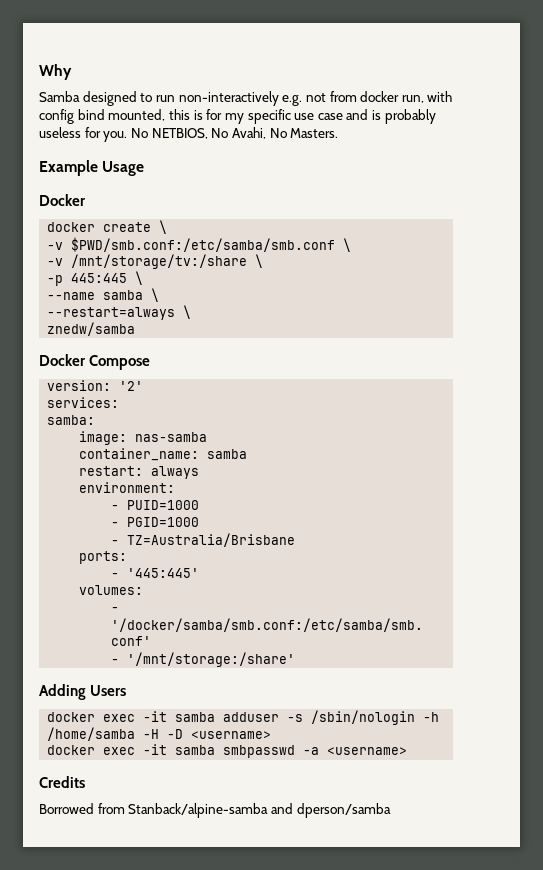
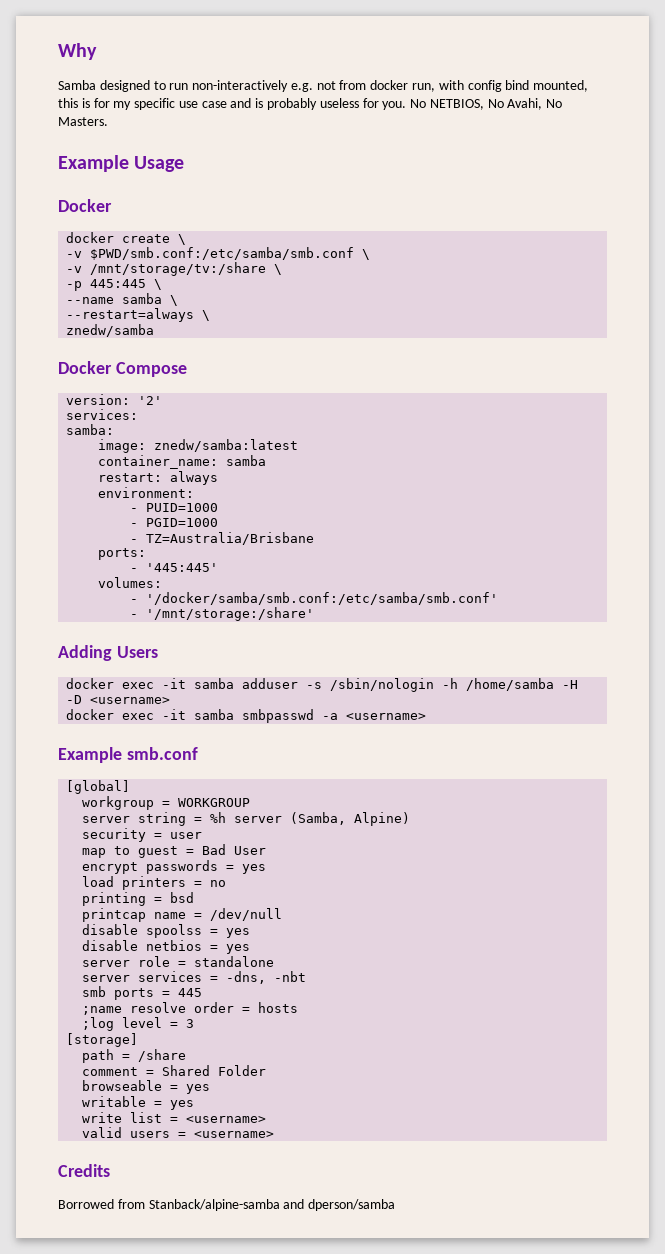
[135,432,208,442] nas-samba -> [154,439,299,452] znedw/samba:latest
(408, 751) none -> [58,747,198,763] [66,780,131,794] [82,796,251,810] [82,812,411,826] [82,828,203,842] [82,844,267,858] [82,860,267,874] [82,876,227,890] [82,892,195,906] [82,908,283,922] [82,924,251,938] [82,940,251,954] [82,956,275,967] [82,971,307,984] [82,986,203,1000] [82,1002,299,1015] [82,1017,195,1031] [66,1033,139,1047] [82,1049,187,1063] [82,1065,267,1076] [82,1080,211,1094] [82,1096,195,1110] [82,1112,267,1123] [82,1127,275,1138] // Example smb.conf // [global] // workgroup = WORKGROUP // server string = %h server (Samba, Alpine) // security = user // map to guest = Bad User // encrypt passwords = yes // load printers = no // printing = bsd // printcap name = /dev/null // disable spoolss = yes // disable netbios = yes // server role = standalone // server services = -dns, -nbt // smb ports = 445 // ;name resolve order = hosts // ;log level = 3 // [storage] // path = /share // comment = Shared Folder // browseable = yes // writable = yes // write list = <username> // valid users = <username>

